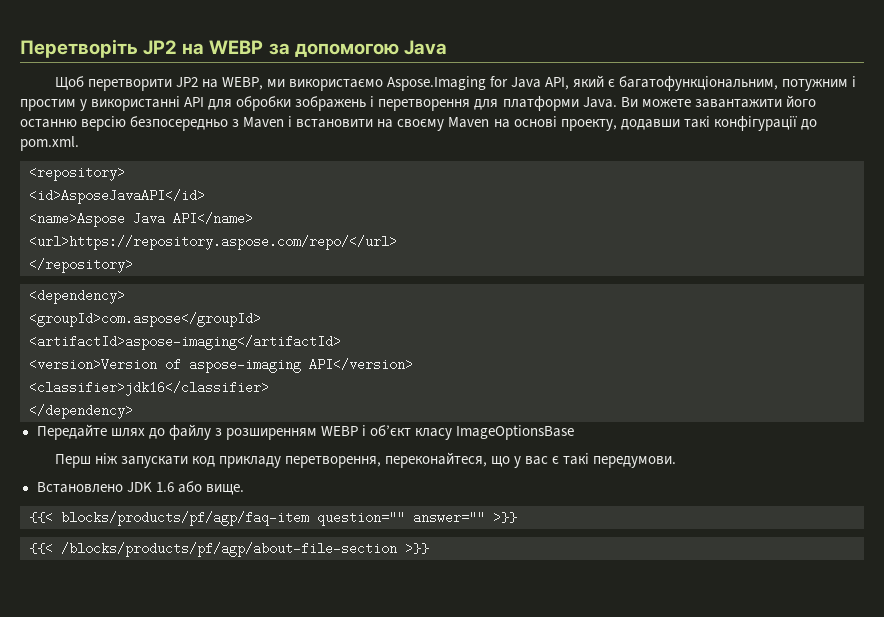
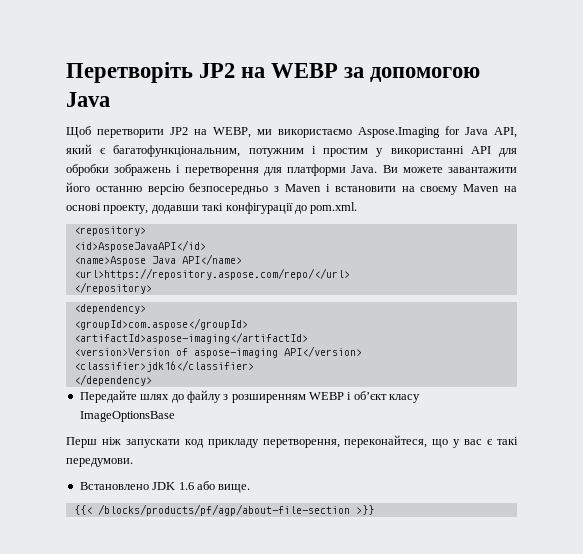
[29,511,517,526] // {{< blocks/products/pf/agp/faq-item question="" answer="" >}} -> (251, 488) none

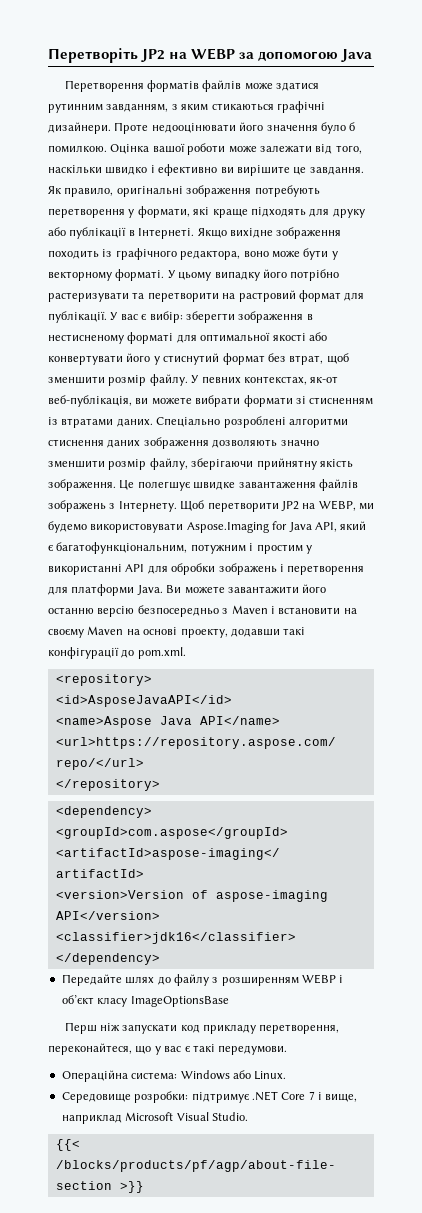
(110, 99) none -> [64,80,320,92] [48,101,325,113] [48,122,356,134] [48,143,362,155] [48,164,364,176] [48,185,320,197] [48,206,365,218] [48,227,342,239] [48,248,338,260] [48,269,340,281] [48,290,365,302] [48,311,313,323] [48,332,327,344] [48,353,349,365] [48,374,339,386] [48,395,374,407] [48,416,348,428] [48,437,319,449] [48,458,353,470] [48,479,358,491] [48,500,177,512] Перетворення форматів файлів може здатися рутинним завданням, з яким стикаються графічні дизайнери. Проте недооцінювати його значення було б помилкою. Оцінка вашої роботи може залежати від того, наскільки швидко і ефективно ви вирішите це завдання. Як правило, оригінальні зображення потребують перетворення у формати, які краще підходять для друку або публікації в Інтернеті. Якщо вихідне зображення походить із графічного редактора, воно може бути у векторному форматі. У цьому випадку його потрібно растеризувати та перетворити на растровий формат для публікації. У вас є вибір: зберегти зображення в нестисненому форматі для оптимальної якості або конвертувати його у стиснутий формат без втрат, щоб зменшити розмір файлу. У певних контекстах, як-от веб-публікація, ви можете вибрати формати зі стисненням із втратами даних. Спеціально розроблені алгоритми стиснення даних зображення дозволяють значно зменшити розмір файлу, зберігаючи прийнятну якість зображення. Це полегшує швидке завантаження файлів зображень з Інтернету.
[278,129,352,138] використаємо -> [48,521,184,533] будемо використовувати
[79,481,251,493] Встановлено JDK 1.6 або вище. -> [61,1070,287,1082] [61,1091,358,1103] [61,1112,248,1124] Операційна система: Windows або Linux. // Середовище розробки: підтримує .NET Core 7 і вище, наприклад Microsoft Visual Studio.

